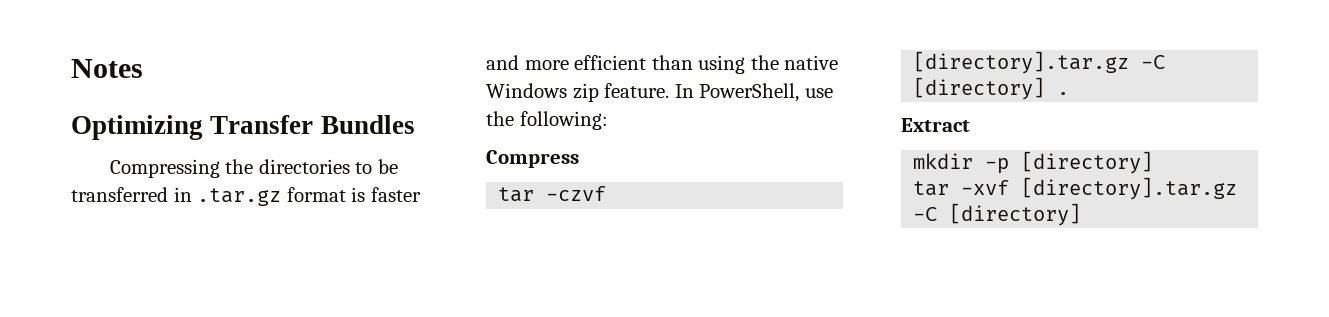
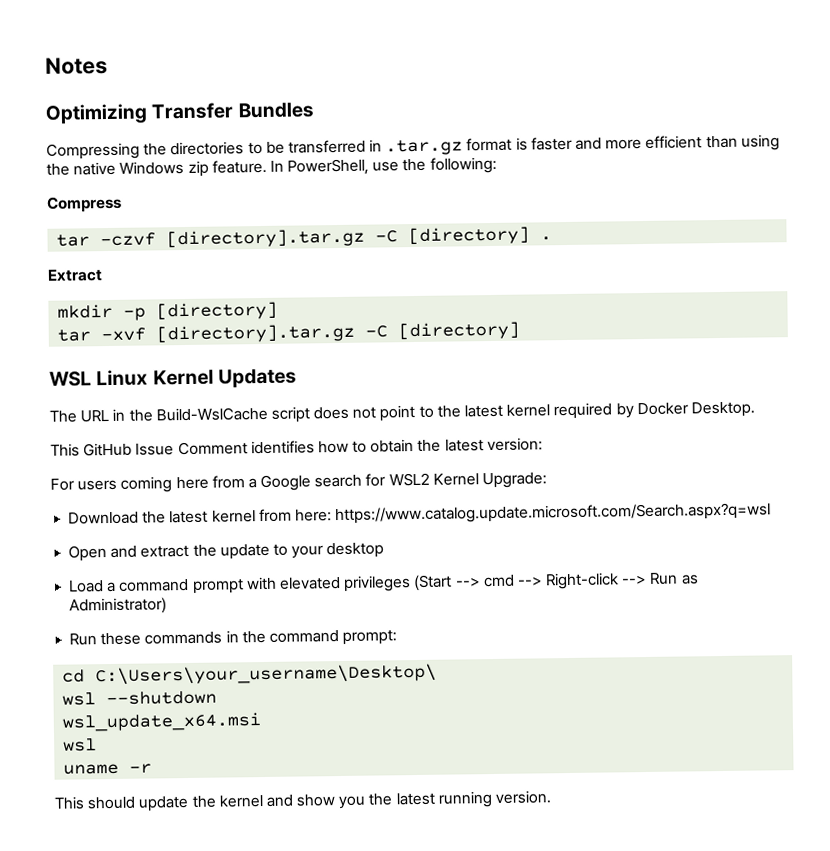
(1082, 214) none -> [49,368,297,388] [49,401,755,423] [50,437,543,457] [50,472,548,493] [68,502,772,525] [68,542,385,562] [68,572,699,594] [69,597,168,615] [69,629,398,646] [62,663,438,686] [62,690,218,706] [62,712,262,732] [63,738,98,752] [63,763,153,775] [54,790,552,812] // WSL Linux Kernel Updates // The URL in the Build-WslCache script does not point to the latest kernel required by Docker Desktop. // This GitHub Issue Comment identifies how to obtain the latest version: // For users coming here from a Google search for WSL2 Kernel Upgrade: // Download the latest kernel from here: https://www.catalog.update.microsoft.com/Search.aspx?q=wsl // Open and extract the update to your desktop // Load a command prompt with elevated privileges (Start --> cmd --> Right-click --> Run as Administrator) // Run these commands in the command prompt: // cd C:\Users\your_username\Desktop\ // wsl --shutdown // wsl_update_x64.msi // wsl // uname -r // This should update the kernel and show you the latest running version.

